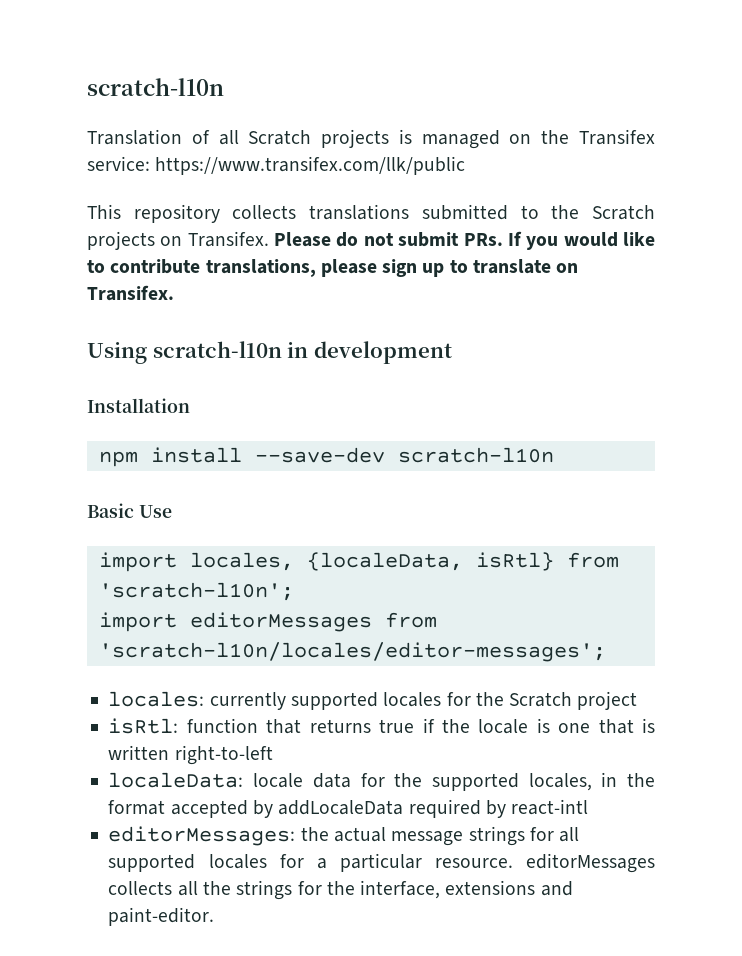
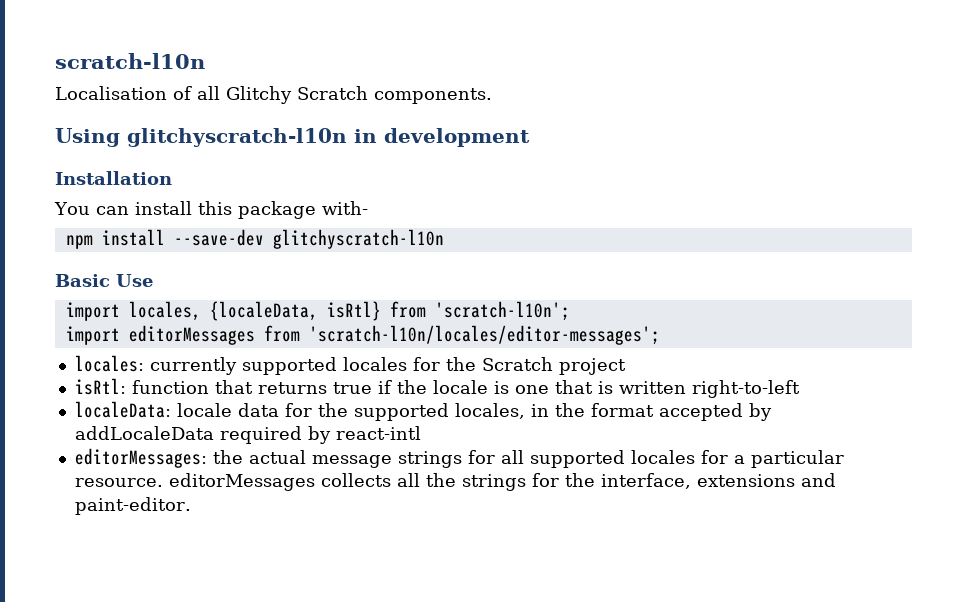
[87,78,224,96] [87,129,182,145] scratch-l10n // Translation -> [55,53,205,69] [55,86,167,100] scratch-l10n // Localisation
[248,129,655,149] [87,156,466,175] [87,204,655,223] [87,231,656,250] [87,259,579,277] [87,285,174,301] Scratch projects is managed on the Transifex service: https://www.transifex.com/llk/public // This repository collects translations submitted to the Scratch projects on Transifex. Please do not submit PRs. If you would like to contribute translations, please sign up to translate on Transifex. -> [226,86,492,104] Glitchy Scratch components.
[152,341,282,358] scratch-l10n -> [127,128,347,147] glitchyscratch-l10n
(190, 405) none -> [54,201,368,219] // You can install this package with-
[397,447,554,463] scratch-l10n -> [272,229,444,249] glitchyscratch-l10n

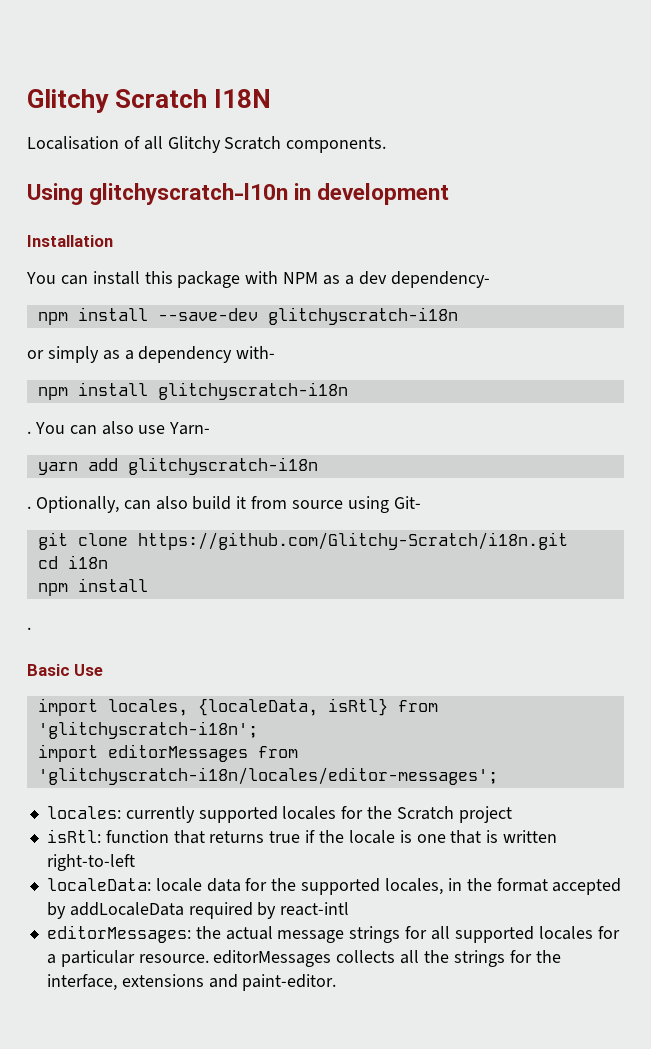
[55,53,205,69] scratch-l10n -> [27,89,272,113] Glitchy Scratch I18N
[321,201,368,215] [65,229,444,249] with- // npm install --save-dev glitchyscratch-l10n -> [245,271,490,288] [37,307,458,325] [27,346,276,363] [37,382,348,400] [27,421,211,435] [37,457,318,475] [27,496,421,513] [37,532,568,550] [37,555,108,569] [37,578,148,596] [27,627,31,630] with NPM as a dev dependency- // npm install --save-dev glitchyscratch-i18n // or simply as a dependency with- // npm install glitchyscratch-i18n // . You can also use Yarn- // yarn add glitchyscratch-i18n // . Optionally, can also build it from source using Git- // git clone https://github.com/Glitchy-Scratch/i18n.git // cd i18n // npm install // .
[434,301,570,321] 'scratch-l10n'; -> [37,721,258,739] 'glitchyscratch-i18n';
[308,325,660,345] 'scratch-l10n/locales/editor-messages'; -> [37,767,498,785] 'glitchyscratch-i18n/locales/editor-messages';

